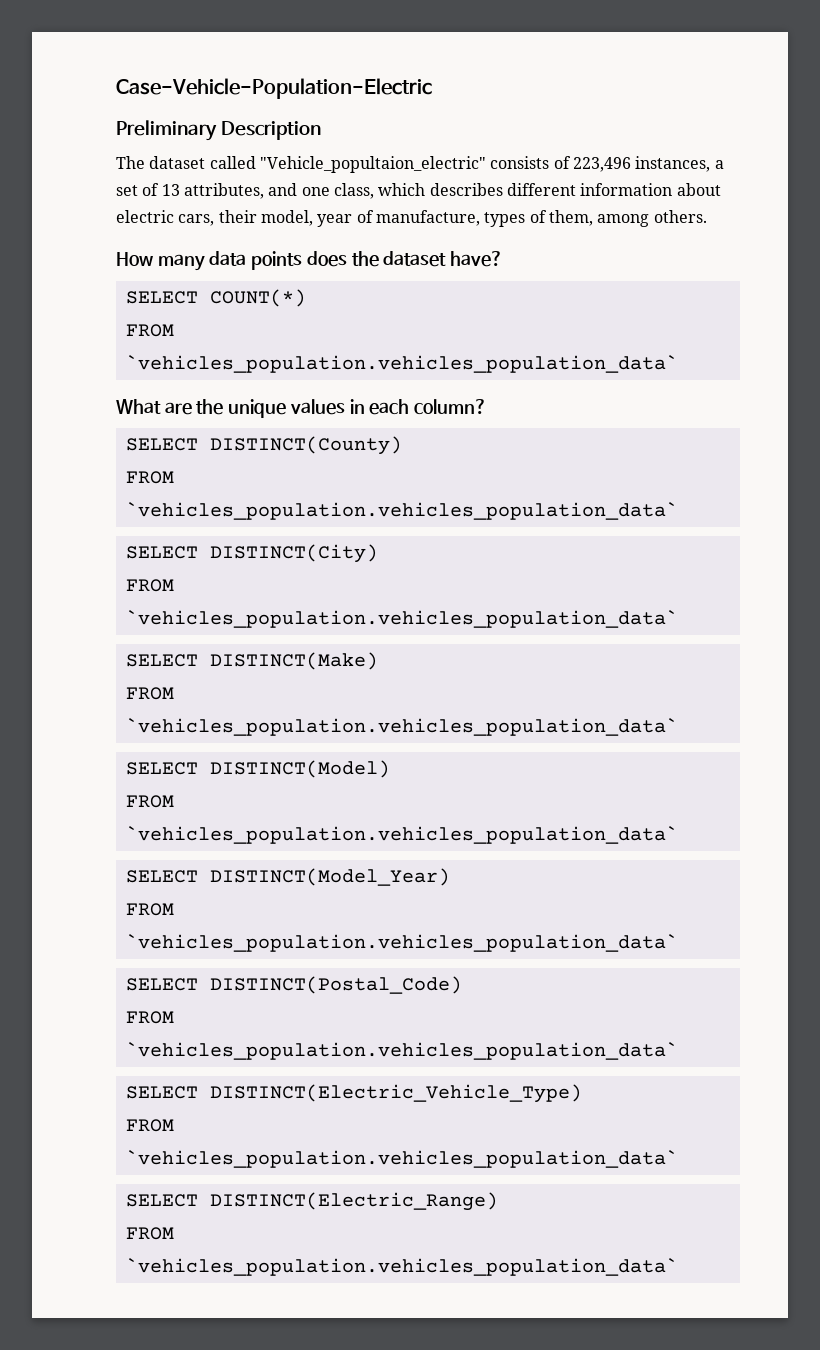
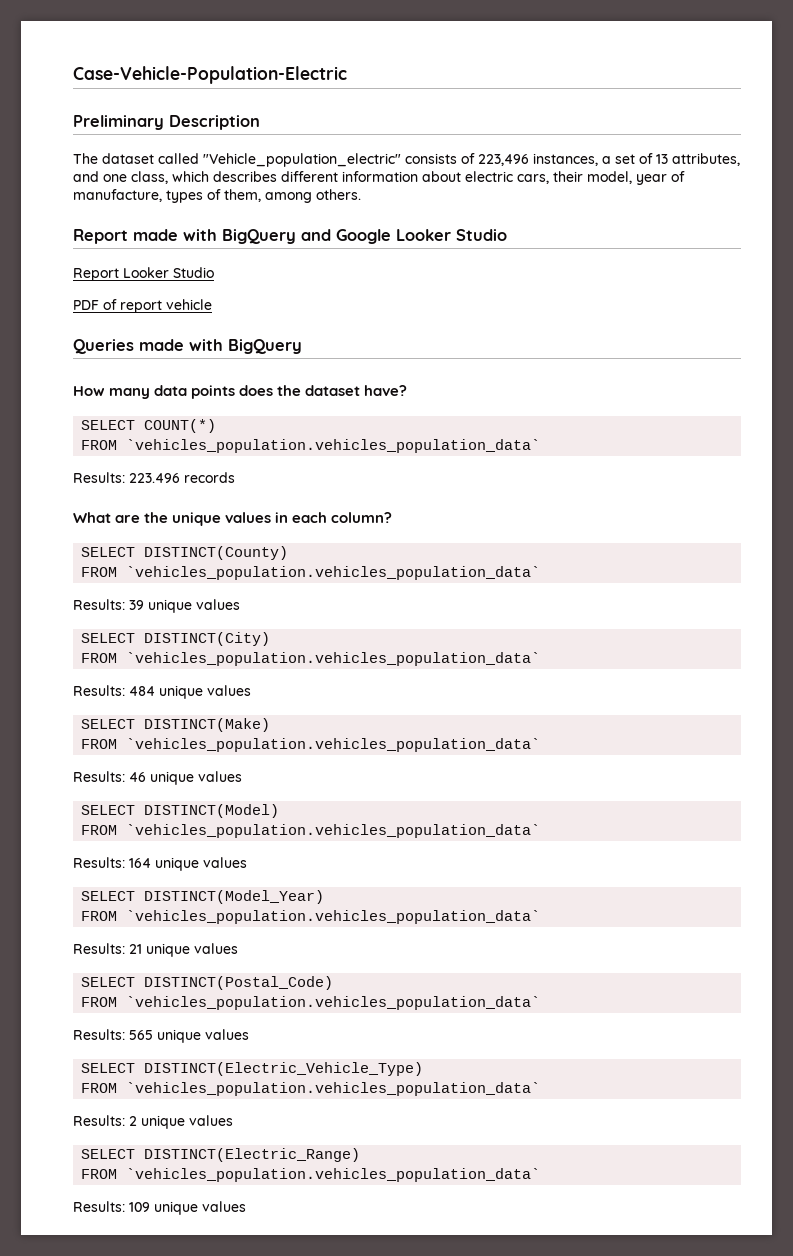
[259,156,486,173] "Vehicle_popultaion_electric" -> [203,153,401,167] "Vehicle_population_electric"
(707, 216) none -> [73,229,507,244] [73,267,214,281] [73,299,212,313] [73,339,302,354] // Report made with BigQuery and Google Looker Studio // Report Looker Studio // PDF of report vehicle // Queries made with BigQuery
(678, 364) none -> [73,472,235,483] // Results: 223.496 records
(678, 511) none -> [73,599,240,613] // Results: 39 unique values
(678, 619) none -> [73,685,251,699] // Results: 484 unique values
(678, 727) none -> [73,771,242,785] // Results: 46 unique values
(678, 835) none -> [73,857,247,871] // Results: 164 unique values
(678, 943) none -> [73,943,238,957] // Results: 21 unique values
(678, 1051) none -> [73,1029,249,1043] // Results: 565 unique values
(678, 1159) none -> [73,1115,233,1129] // Results: 2 unique values
(678, 1267) none -> [73,1201,246,1215] // Results: 109 unique values

